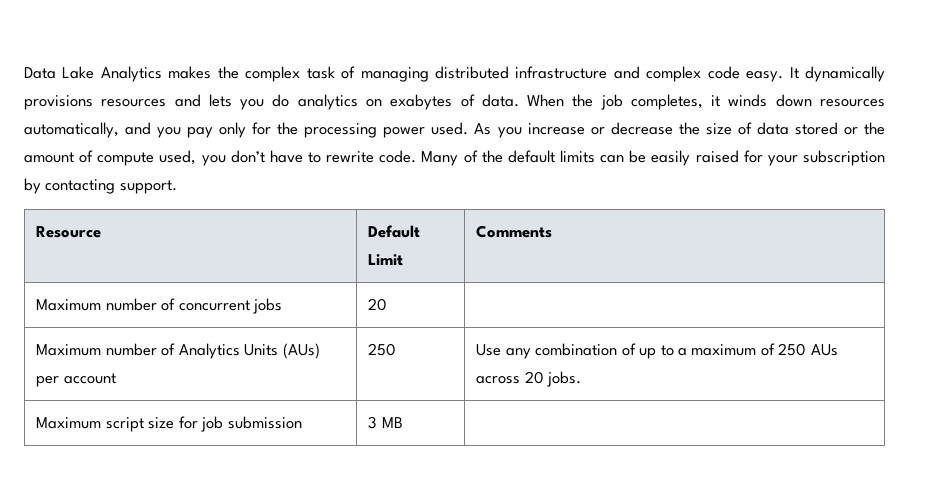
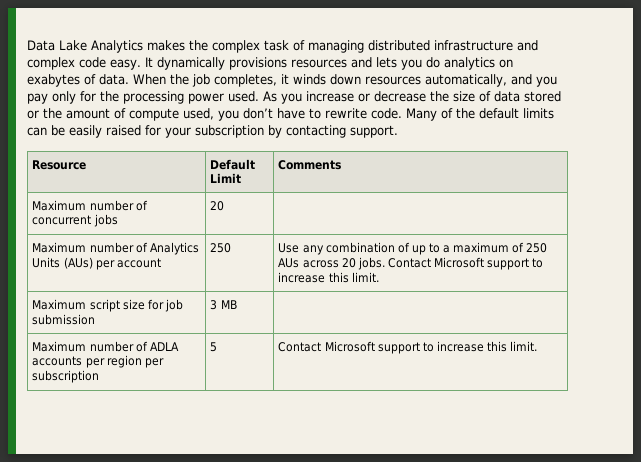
(582, 379) none -> [387,257,544,270] [278,272,379,283] Contact Microsoft support to increase this limit.
(403, 422) none -> [32,341,179,352] [32,355,164,368] [32,370,100,383] [210,342,218,352] [278,341,538,354] // Maximum number of ADLA accounts per region per subscription | 5 | Contact Microsoft support to increase this limit.

